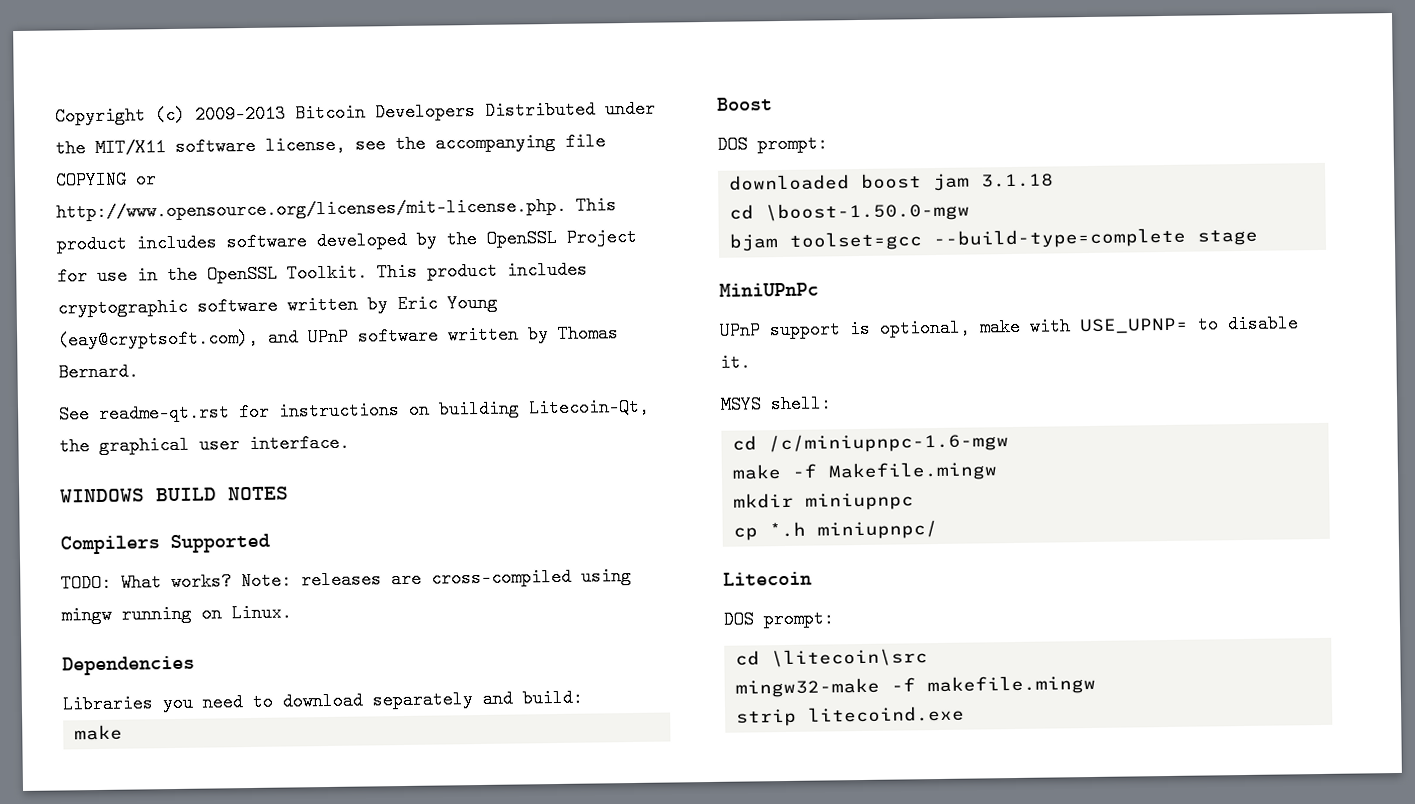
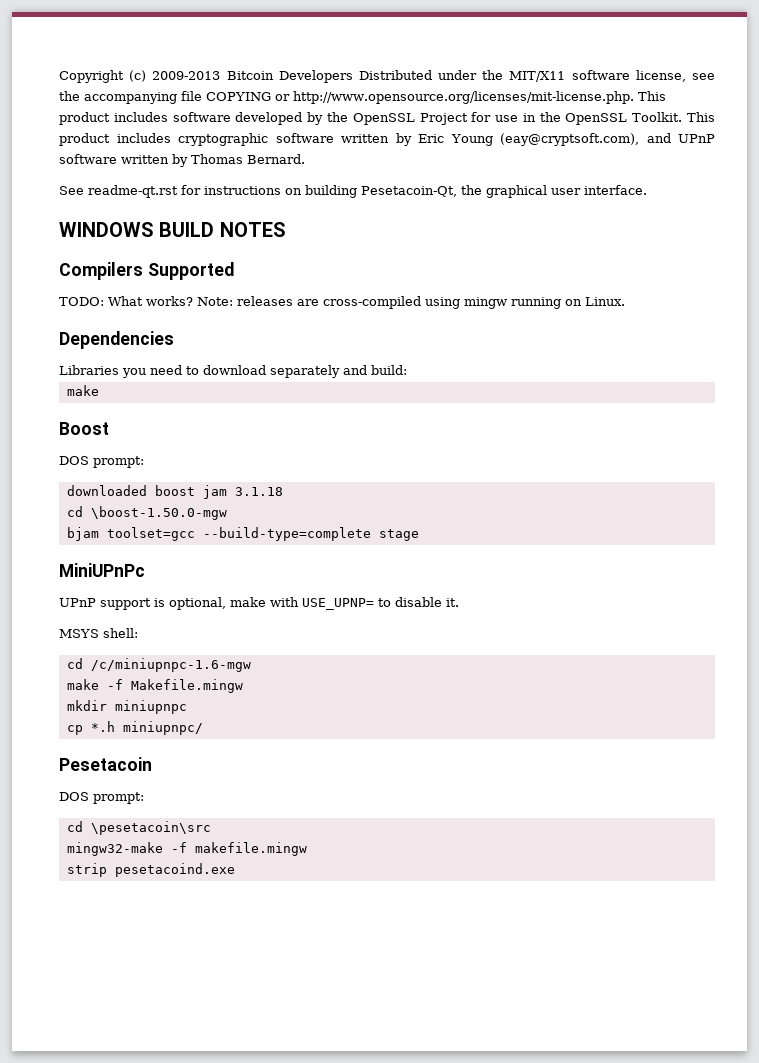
[528,397,650,418] Litecoin-Qt, -> [361,186,457,197] Pesetacoin-Qt,
[723,571,812,586] Litecoin -> [59,757,152,771] Pesetacoin
[771,648,929,668] \litecoin\src -> [90,821,211,835] \pesetacoin\src
[808,705,966,723] litecoind.exe -> [114,863,235,877] pesetacoind.exe

